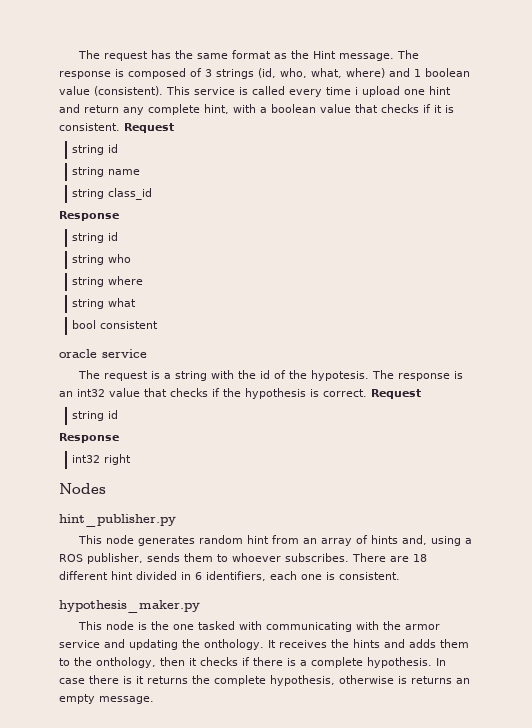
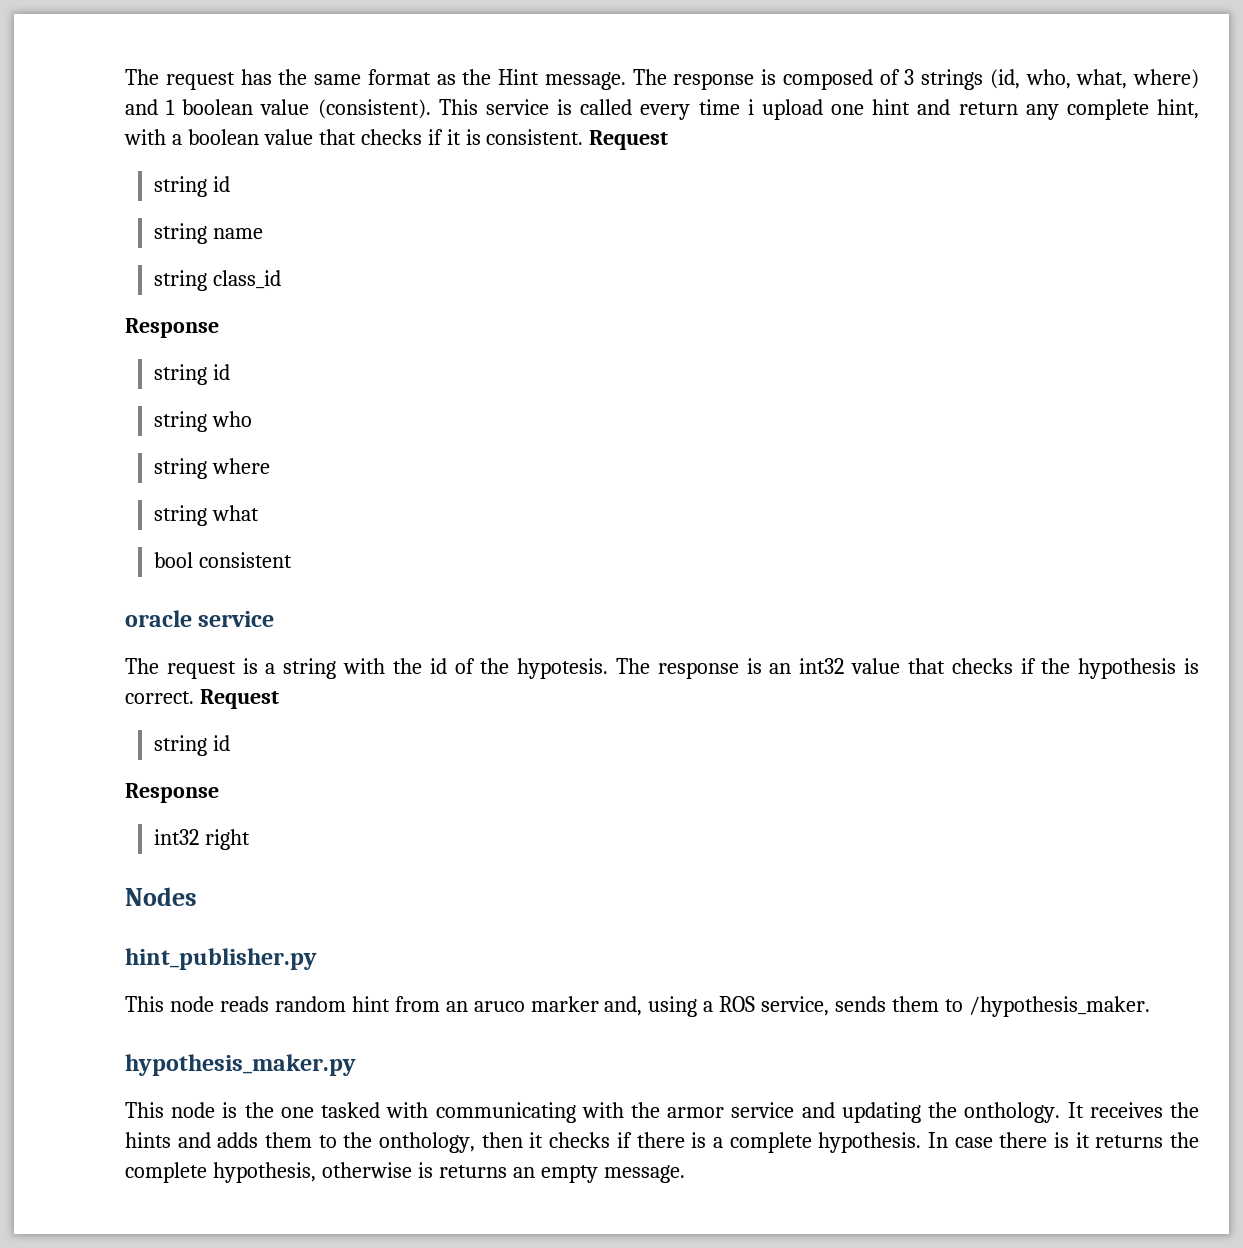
[137,536,195,546] generates -> [219,996,269,1012] reads
[320,535,398,546] array of hints -> [473,996,599,1012] aruco marker
[87,553,143,564] publisher, -> [761,996,830,1016] service,
[232,553,427,562] [59,571,400,581] whoever subscribes. There are 18 different hint divided in 6 identifiers, each one is consistent. -> [968,996,1150,1017] /hypothesis_maker.

